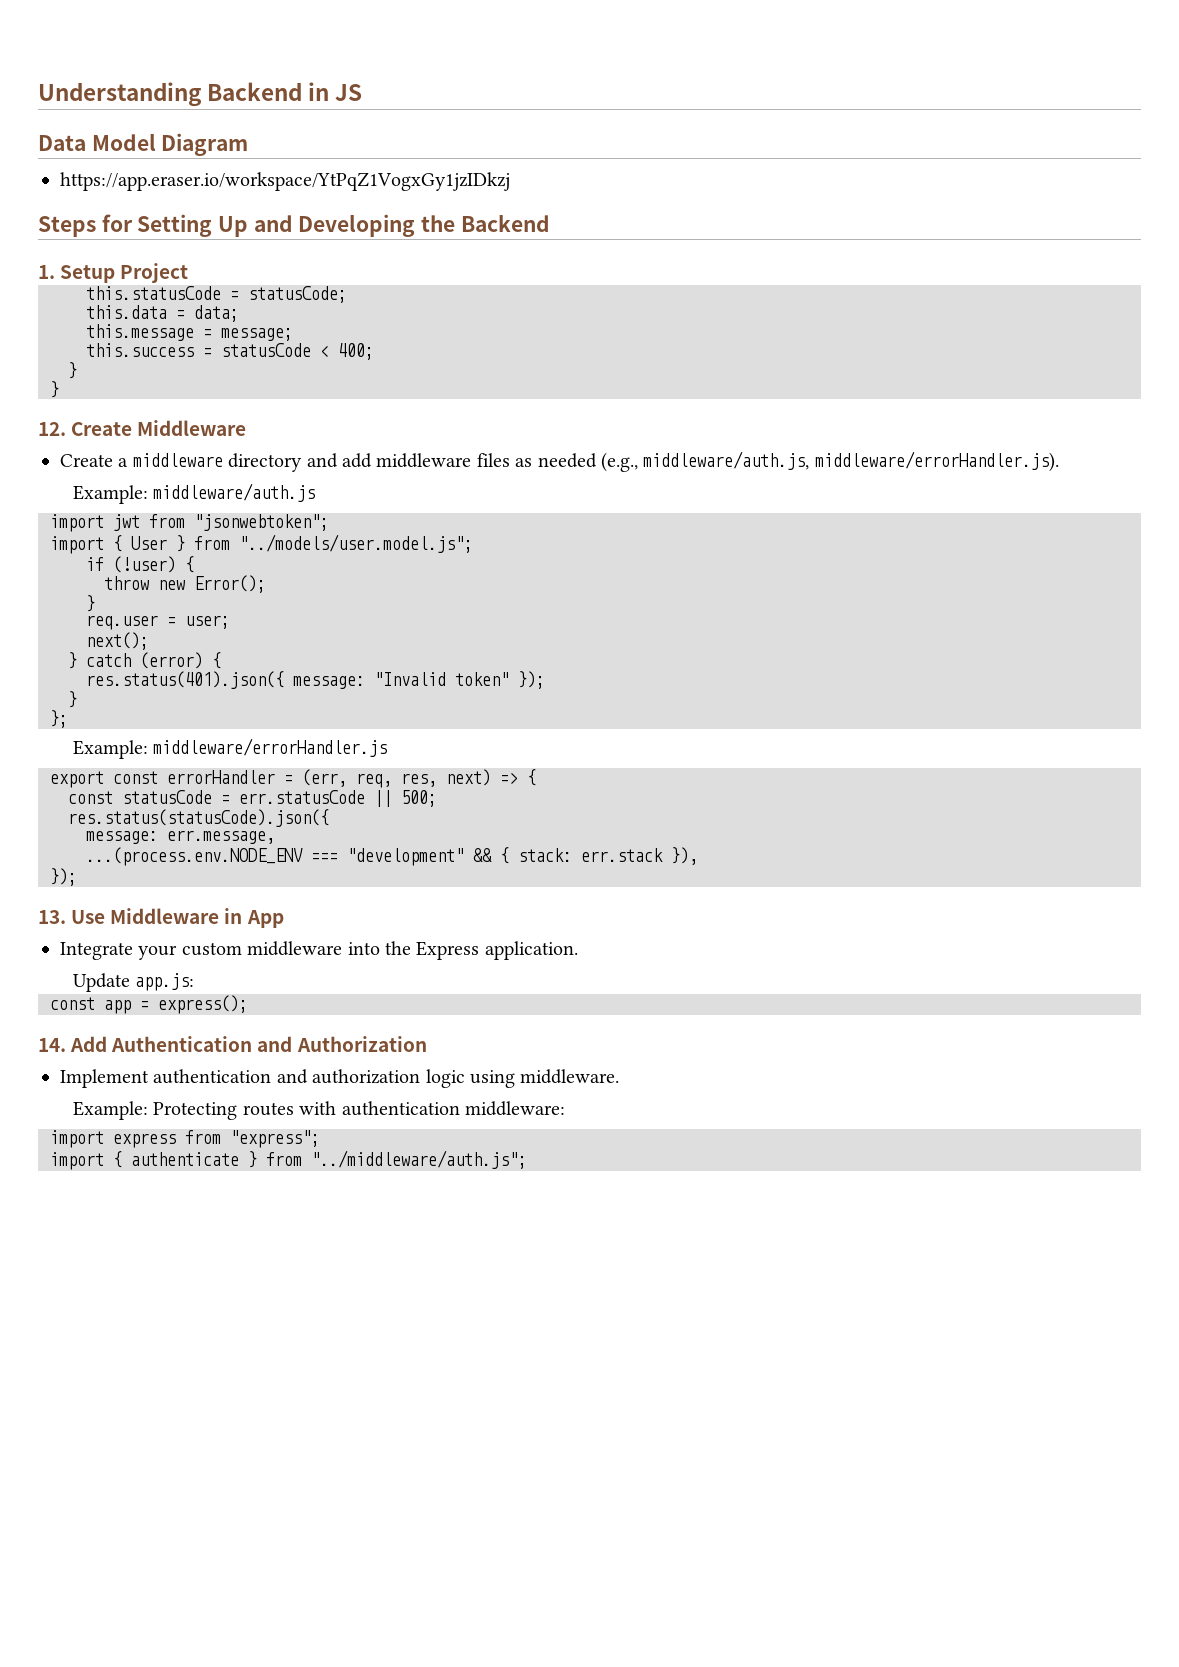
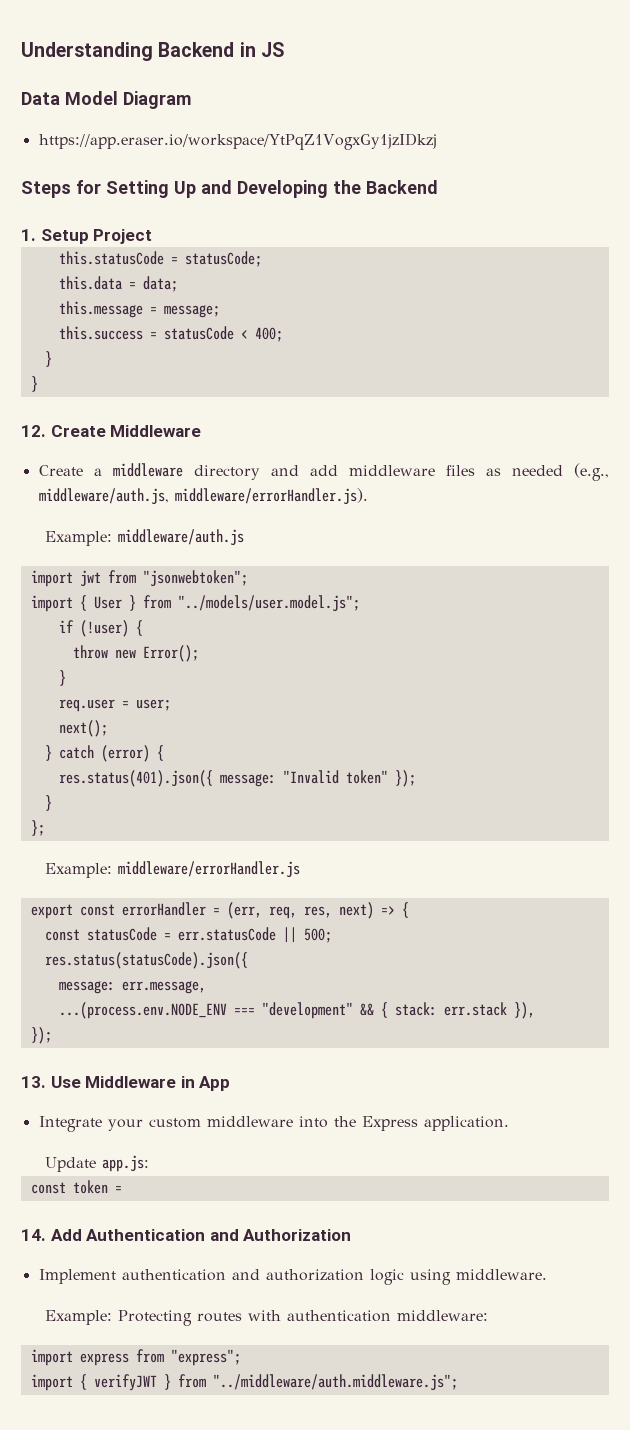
[104,995,248,1014] app = express(); -> [72,1180,122,1194] token =
[131,1150,527,1169] authenticate } from "../middleware/auth.js"; -> [93,1374,458,1391] verifyJWT } from "../middleware/auth.middleware.js";

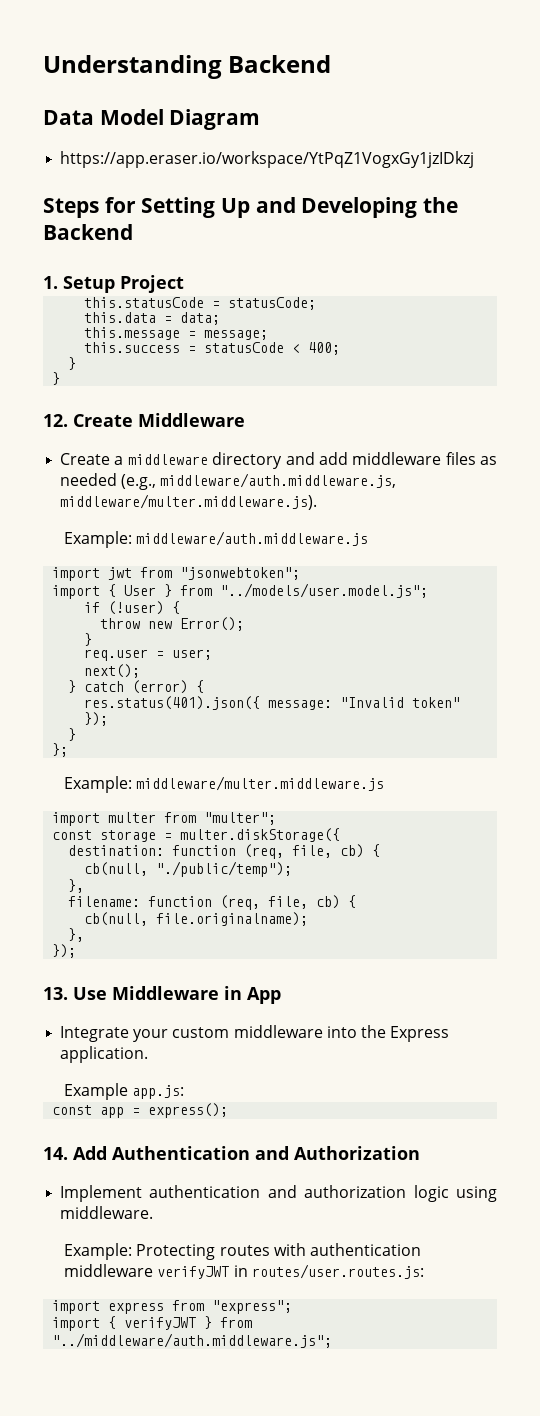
[239,42,284,57] in JS -> (332, 64) none
[38,488,368,505] [44,529,244,546] middleware/auth.js, middleware/errorHandler.js). // Example: middleware/auth.js -> [160,473,397,488] [60,494,318,510] [64,531,369,548] middleware/auth.middleware.js, middleware/multer.middleware.js). // Example: middleware/auth.middleware.js
[117,861,300,878] [30,902,409,919] [44,927,332,943] [44,952,248,969] [58,981,206,994] [58,1002,535,1019] middleware/errorHandler.js // export const errorHandler = (err, req, res, next) => { // const statusCode = err.statusCode || 500; // res.status(statusCode).json({ // message: err.message, // ...(process.env.NODE_ENV === "development" && { stack: err.stack }), -> [136,776,385,791] [52,812,277,826] [52,828,341,842] [68,844,381,859] [84,861,293,877] [68,879,85,893] [68,895,357,910] [84,912,309,926] [68,928,85,942] middleware/multer.middleware.js // import multer from "multer"; // const storage = multer.diskStorage({ // destination: function (req, file, cb) { // cb(null, "./public/temp"); // }, // filename: function (req, file, cb) { // cb(null, file.originalname); // },
[44,1157,96,1172] Update -> [64,1083,129,1100] Example
[72,1180,122,1194] token = -> [100,1103,229,1118] app = express();
[396,1310,488,1321] middleware: -> [64,1264,424,1279] middleware verifyJWT in routes/user.routes.js:

